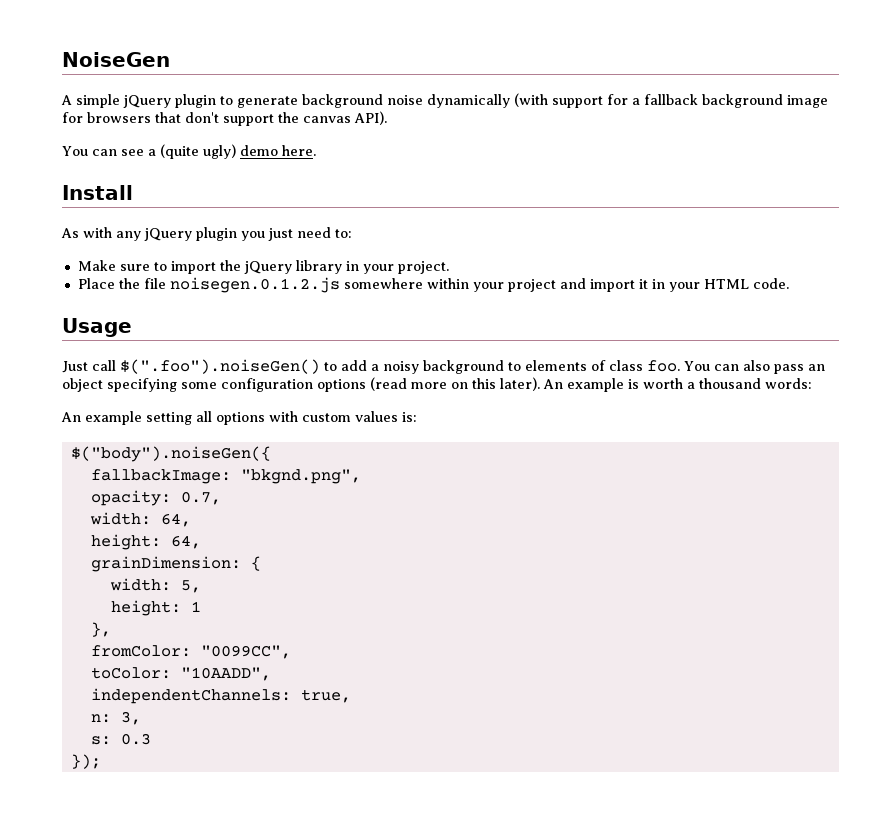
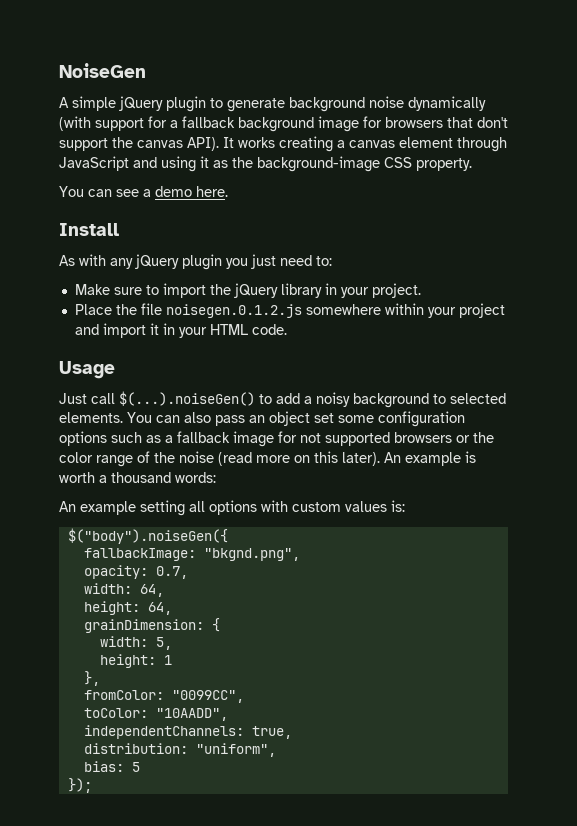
(387, 118) none -> [223,136,507,152] [59,156,472,172] It works creating a canvas element through JavaScript and using it as the background-image CSS property.
[159,144,236,159] (quite ugly) -> (151, 193) none
[120,359,320,374] $(".foo").noiseGen() -> [119,391,255,406] $(...).noiseGen()
[525,360,680,372] elements of class foo. -> [450,393,506,404] [59,412,123,423] selected elements.
[107,378,177,392] specifying -> [314,413,334,423] set
(366, 385) none -> [111,431,494,447] [59,451,214,467] such as a fallback image for not supported browsers or the color range of the noise
[90,711,141,725] [90,733,151,745] n: 3, // s: 0.3 -> [83,743,276,757] [83,761,140,772] distribution: "uniform", // bias: 5

